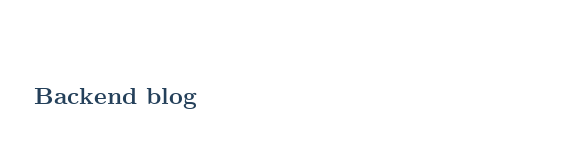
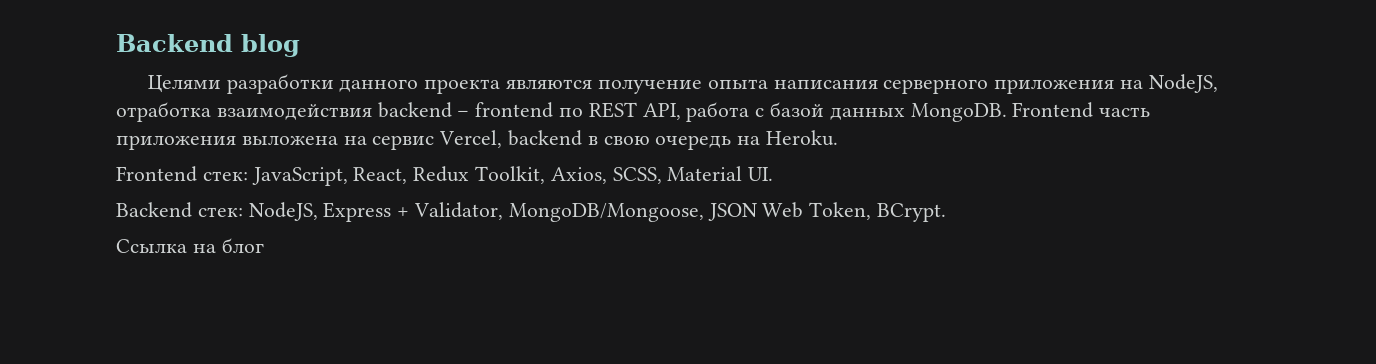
(197, 98) none -> [147,74,1218,94] [116,102,1151,122] [116,130,839,150] [116,166,774,186] [116,202,947,222] [116,238,264,253] // Целями разработки данного проекта являются получение опыта написания серверного приложения на NodeJS, отработка взаимодействия backend – frontend по REST API, работа с базой данных MongoDB. Frontend часть приложения выложена на сервис Vercel, backend в свою очередь на Heroku. // Frontend стек: JavaScript, React, Redux Toolkit, Axios, SCSS, Material UI. // Backend стек: NodeJS, Express + Validator, MongoDB/Mongoose, JSON Web Token, BCrypt. // Ссылка на блог

